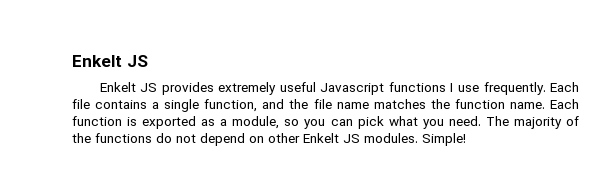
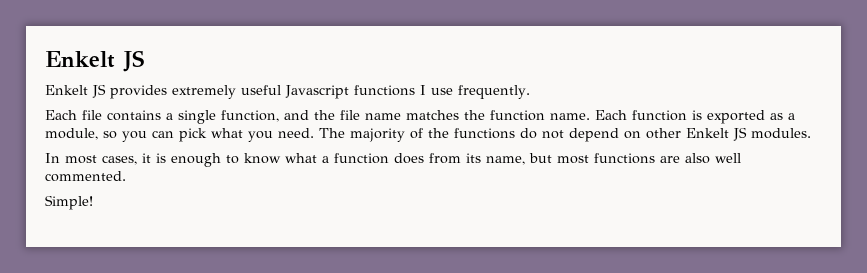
(546, 88) none -> (530, 92) //
(418, 138) none -> [45,153,741,167] [45,171,126,182] // In most cases, it is enough to know what a function does from its name, but most functions are also well commented. //

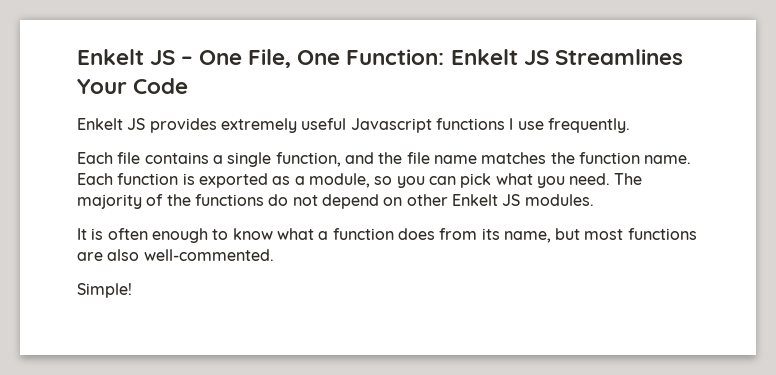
[45,50,144,72] Enkelt JS -> [77,49,683,68] [77,78,189,94] Enkelt JS – One File, One Function: Enkelt JS Streamlines Your Code
[45,153,166,165] In most cases, it is -> [77,228,148,240] It is often
[715,153,741,163] [45,171,126,182] well commented. -> [143,249,274,261] well-commented.

